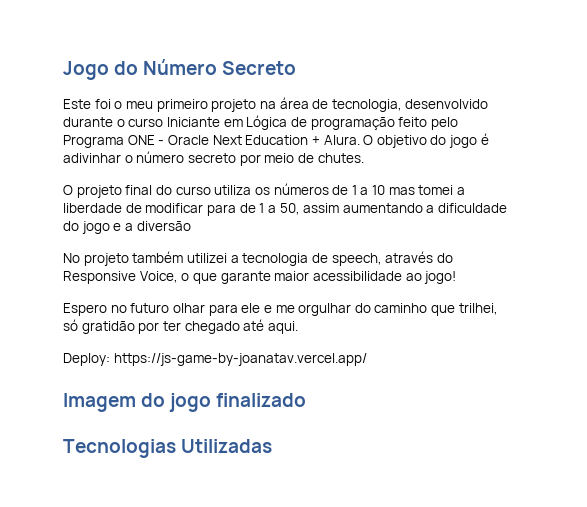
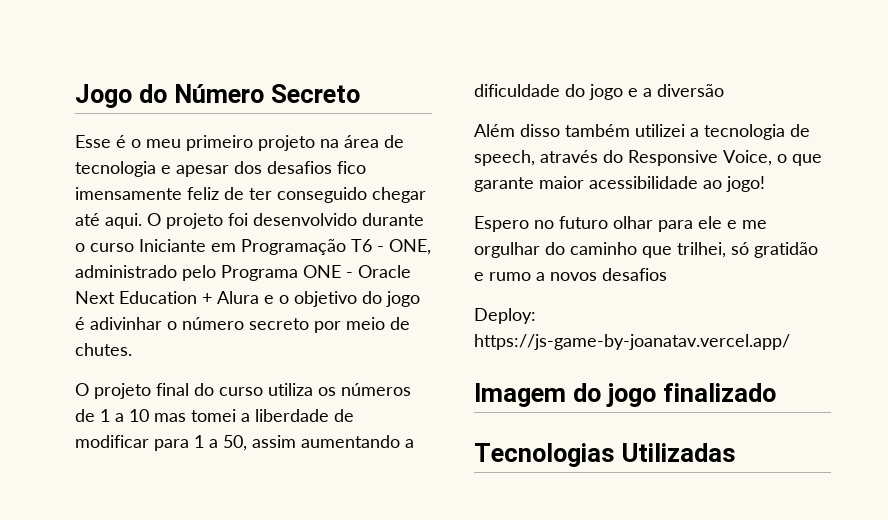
[63,99,111,109] Este foi -> [75,135,126,148] Esse é
[331,99,402,112] tecnologia, -> [75,161,366,177] [75,187,426,203] [75,213,248,229] tecnologia e apesar dos desafios fico imensamente feliz de ter conseguido chegar até aqui. O projeto foi
[246,115,428,130] Lógica de programação feito -> [241,239,431,255] [75,265,177,278] Programação T6 - ONE, administrado
[323,135,374,145] Alura. O -> [217,291,289,304] Alura e o
[239,203,256,213] de -> (189, 445) none
[63,253,129,266] No projeto -> [474,124,560,137] Além disso
[138,319,298,334] por ter chegado até aqui. -> [474,268,667,281] e rumo a novos desafios

